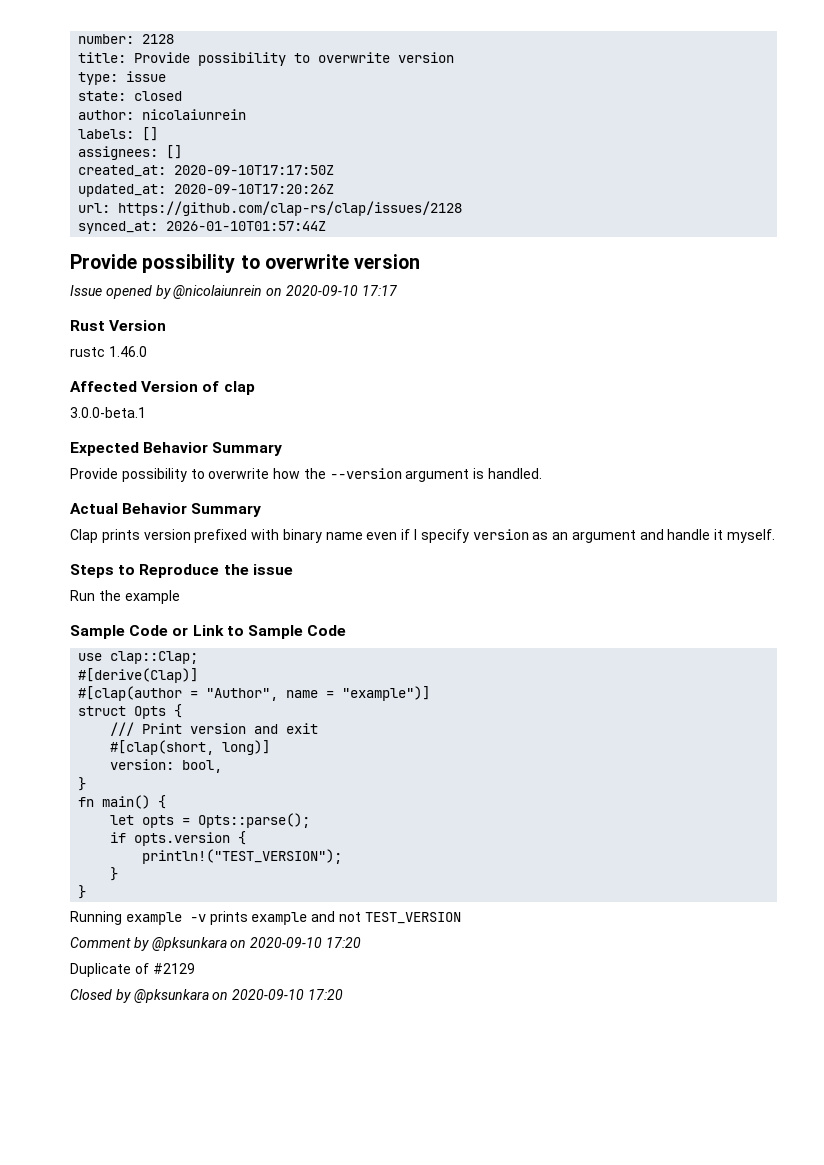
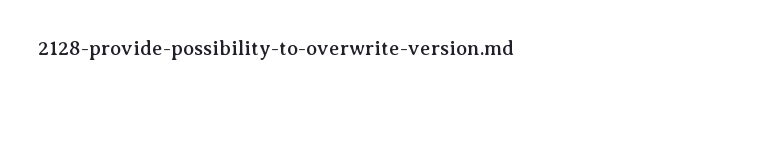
[78,34,175,44] [78,52,455,66] [78,71,167,85] [78,91,183,101] [78,109,247,120] [78,127,159,141] [78,145,183,160] [78,165,335,177] [78,184,335,197] [78,201,463,216] [78,221,327,234] [70,254,421,273] [70,285,397,299] [70,320,167,331] [70,346,147,357] [70,381,255,395] [70,407,146,418] [70,442,283,456] [70,468,543,482] [70,503,262,517] [70,529,776,543] [70,564,293,578] [70,590,180,604] [70,625,347,639] [78,651,199,664] [78,668,199,683] [78,686,431,701] [78,704,183,719] [110,722,319,736] [110,740,271,755] [110,759,223,773] [78,777,87,791] [78,795,167,809] [110,813,311,828] [110,831,247,846] [142,849,343,864] [110,867,119,881] [78,885,87,899] [70,911,461,925] [70,937,361,951] [70,963,195,977] [70,989,343,1003] number: 2128 // title: Provide possibility to overwrite version // type: issue // state: closed // author: nicolaiunrein // labels: [] // assignees: [] // created_at: 2020-09-10T17:17:50Z // updated_at: 2020-09-10T17:20:26Z // url: https://github.com/clap-rs/clap/issues/2128 // synced_at: 2026-01-10T01:57:44Z // Provide possibility to overwrite version // Issue opened by @nicolaiunrein on 2020-09-10 17:17 // Rust Version // rustc 1.46.0 // Affected Version of clap // 3.0.0-beta.1 // Expected Behavior Summary // Provide possibility to overwrite how the --version argument is handled. // Actual Behavior Summary // Clap prints version prefixed with binary name even if I specify version as an argument and handle it myself. // Steps to Reproduce the issue // Run the example // Sample Code or Link to Sample Code // use clap::Clap; // #[derive(Clap)] // #[clap(author = "Author", name = "example")] // struct Opts { // /// Print version and exit // #[clap(short, long)] // version: bool, // } // fn main() { // let opts = Opts::parse(); // if opts.version { // println!("TEST_VERSION"); // } // } // Running example -v prints example and not TEST_VERSION // Comment by @pksunkara on 2020-09-10 17:20 // Duplicate of #2129 // Closed by @pksunkara on 2020-09-10 17:20 -> [38,40,514,60] 2128-provide-possibility-to-overwrite-version.md

